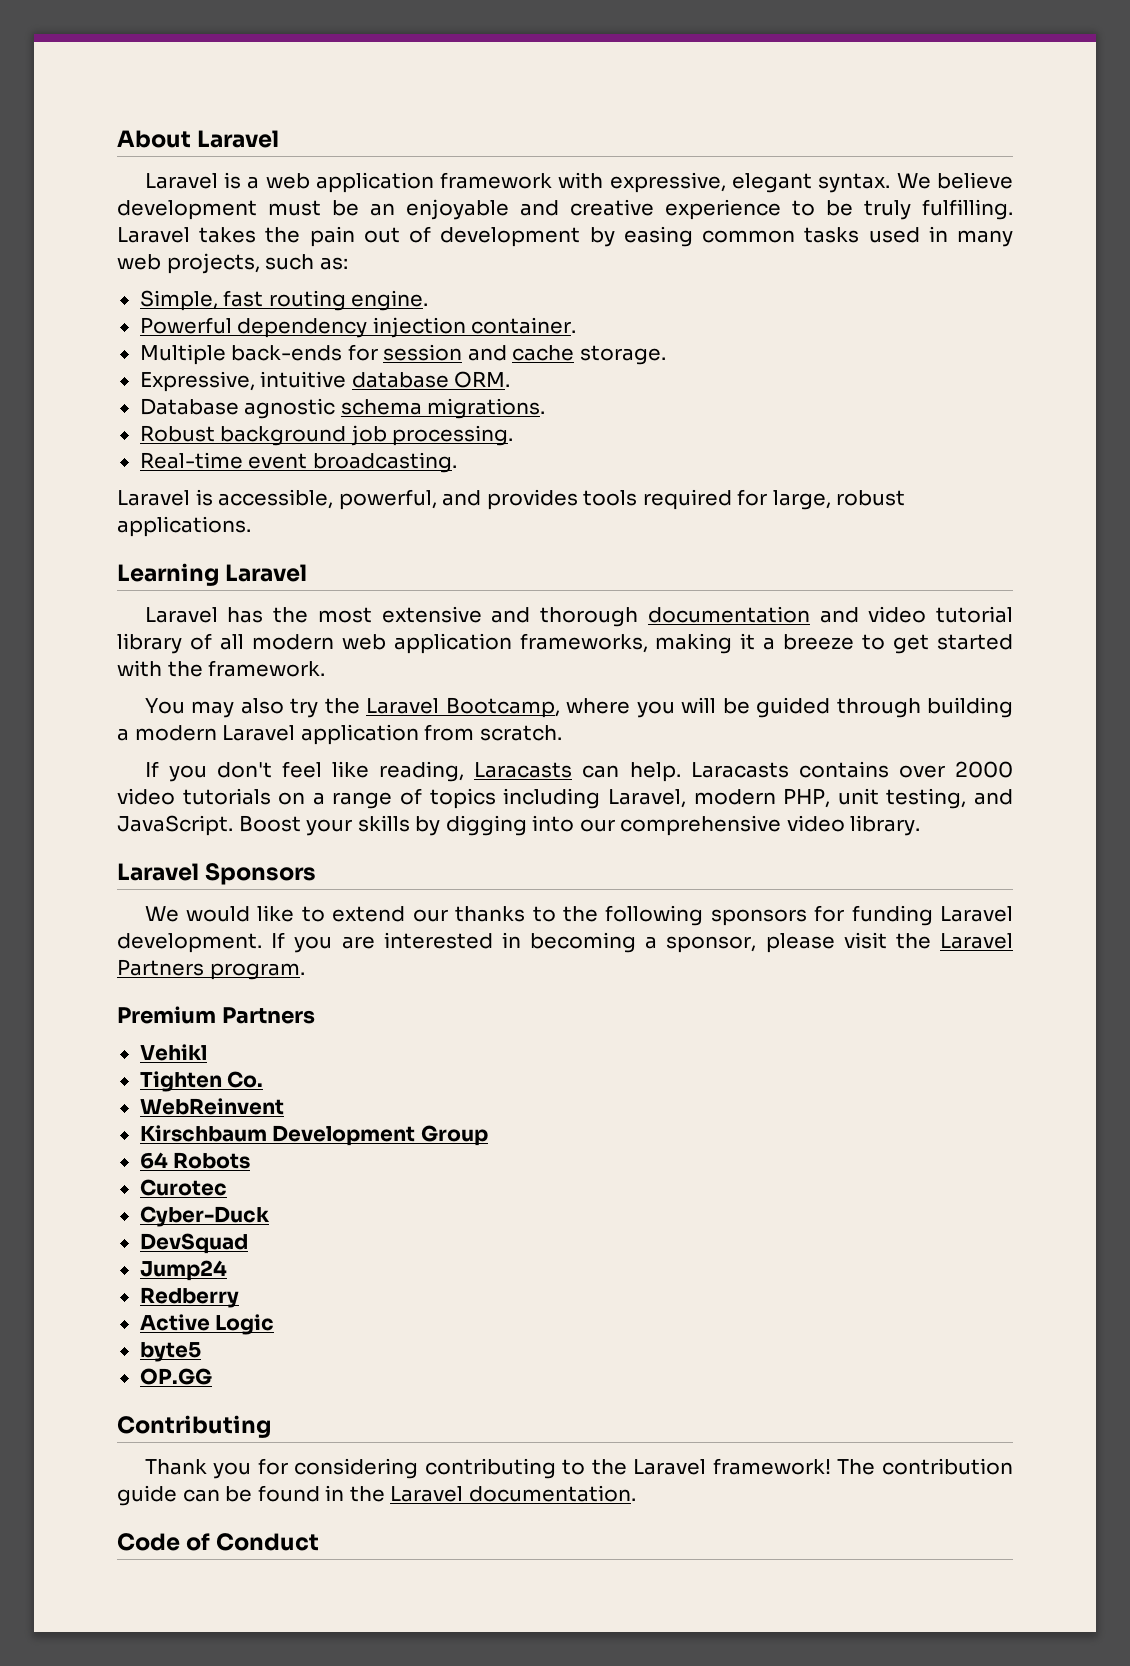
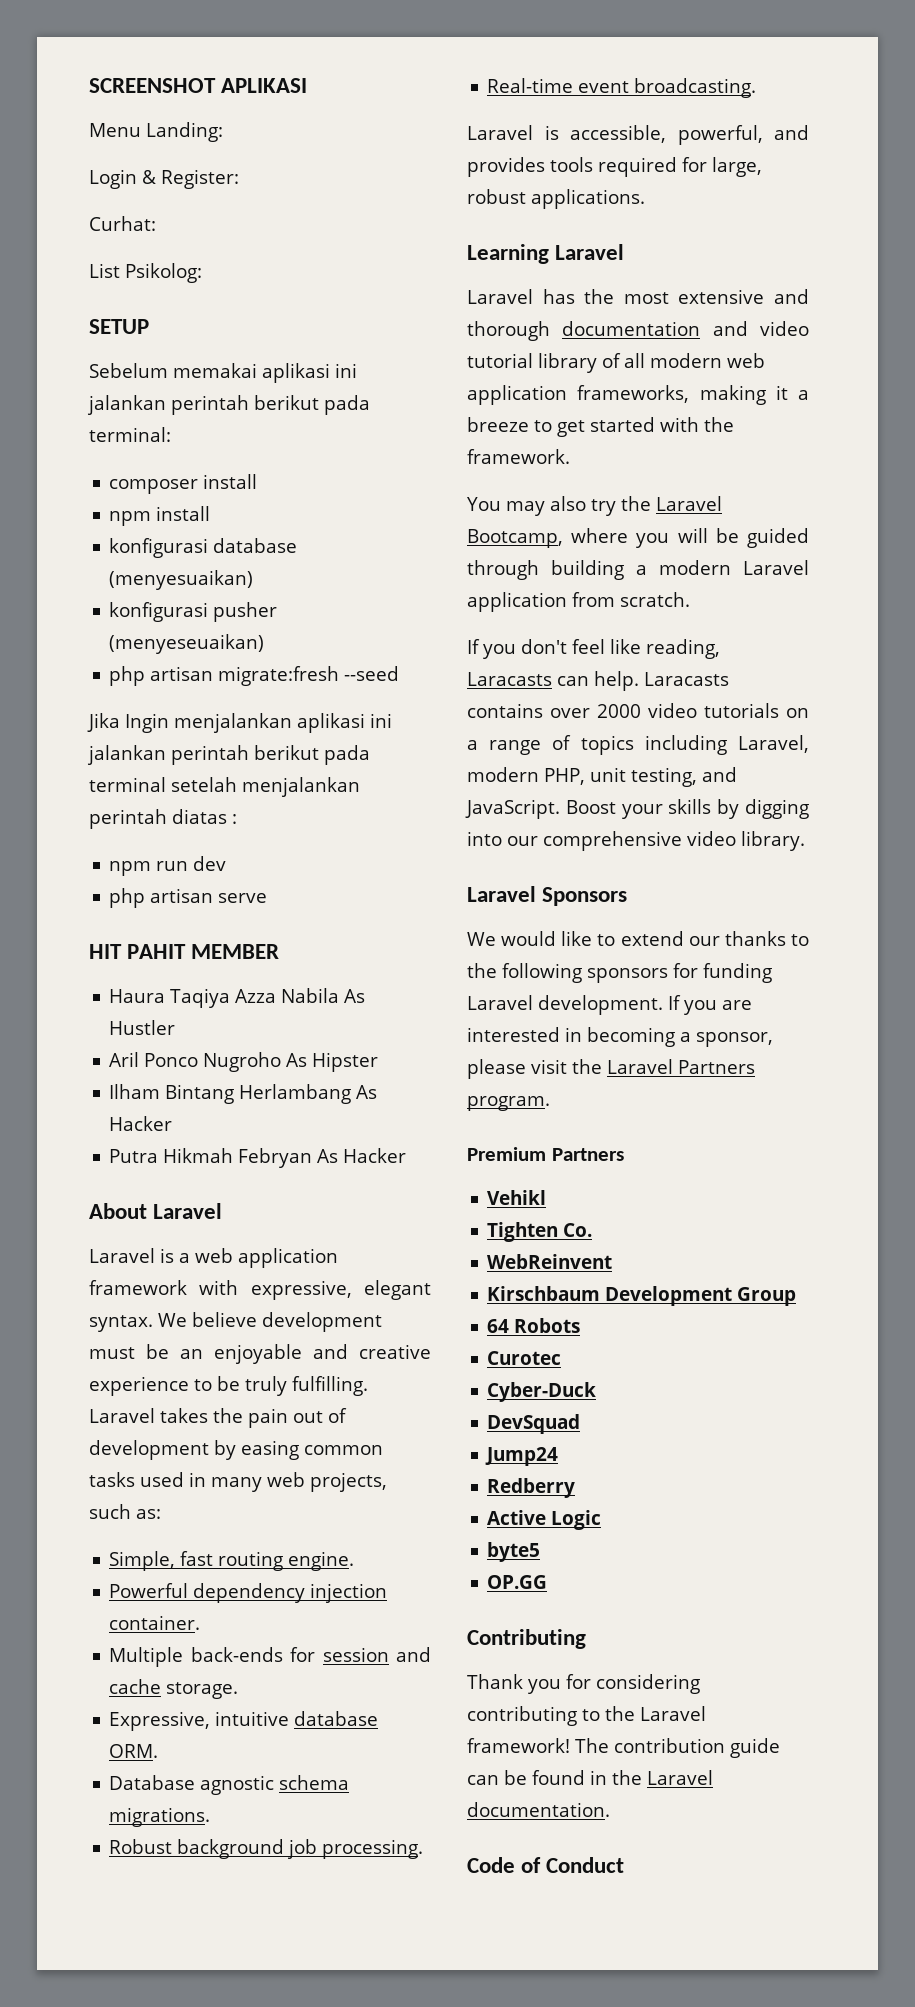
(117, 139) none -> [89,78,308,93] [89,122,223,142] [89,169,239,189] [89,216,156,231] [89,263,202,283] [89,319,149,334] [89,363,357,383] [87,395,370,415] [89,427,171,442] [109,474,258,494] [109,506,211,526] [109,538,298,558] [109,570,254,590] [109,602,278,622] [109,634,265,654] [109,666,400,686] [87,713,392,733] [87,745,370,765] [89,777,360,797] [89,809,237,829] [109,856,227,876] [109,888,268,908] [89,944,280,959] [109,988,366,1008] [109,1020,176,1035] [109,1052,379,1072] [109,1084,378,1104] [109,1116,173,1131] [109,1148,407,1168] SCREENSHOT APLIKASI // Menu Landing: // Login & Register: // Curhat: // List Psikolog: // SETUP // Sebelum memakai aplikasi ini jalankan perintah berikut pada terminal: // composer install // npm install // konfigurasi database (menyesuaikan) // konfigurasi pusher (menyeseuaikan) // php artisan migrate:fresh --seed // Jika Ingin menjalankan aplikasi ini jalankan perintah berikut pada terminal setelah menjalankan perintah diatas : // npm run dev // php artisan serve // HIT PAHIT MEMBER // Haura Taqiya Azza Nabila As Hustler // Aril Ponco Nugroho As Hipster // Ilham Bintang Herlambang As Hacker // Putra Hikmah Febryan As Hacker //

